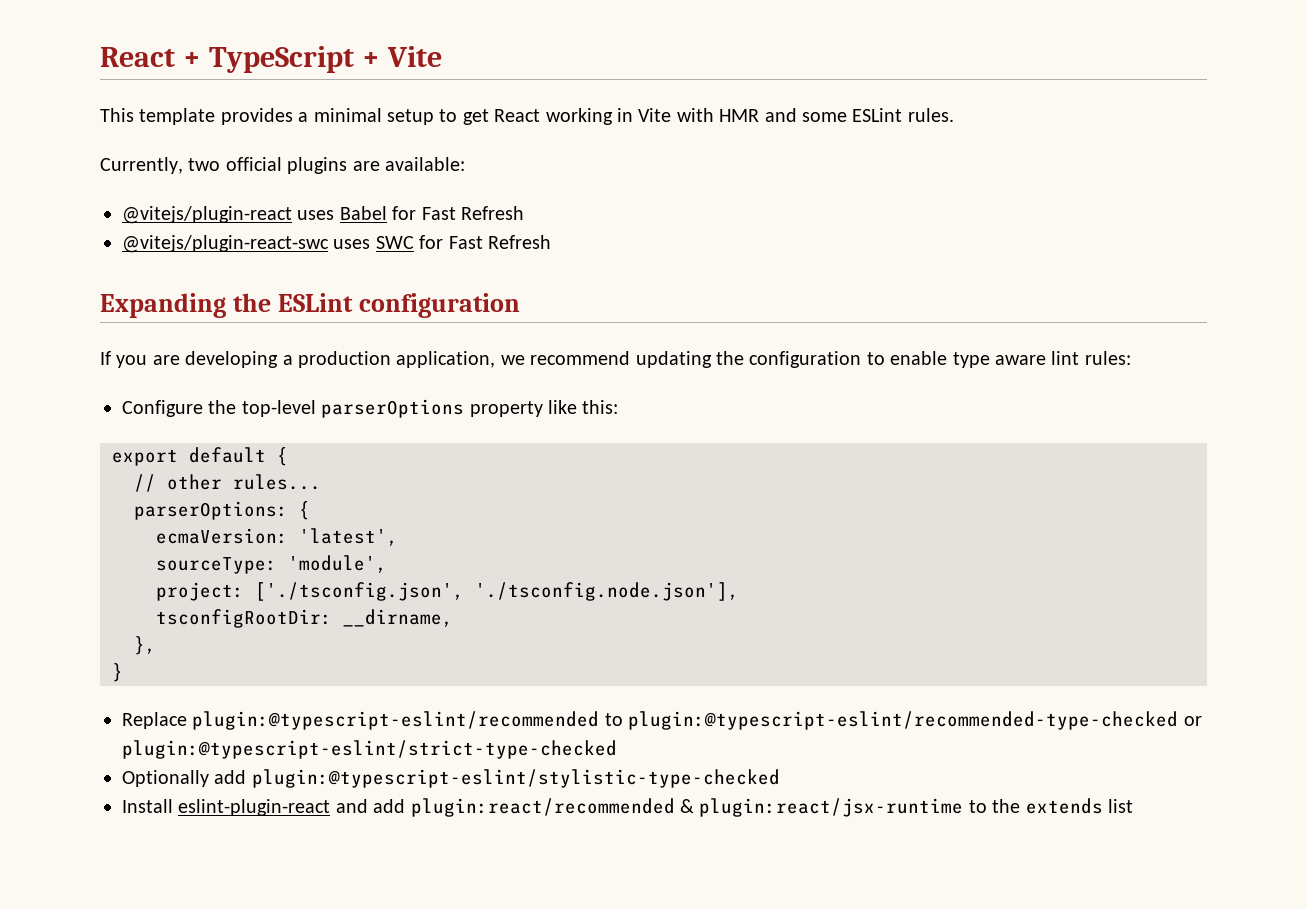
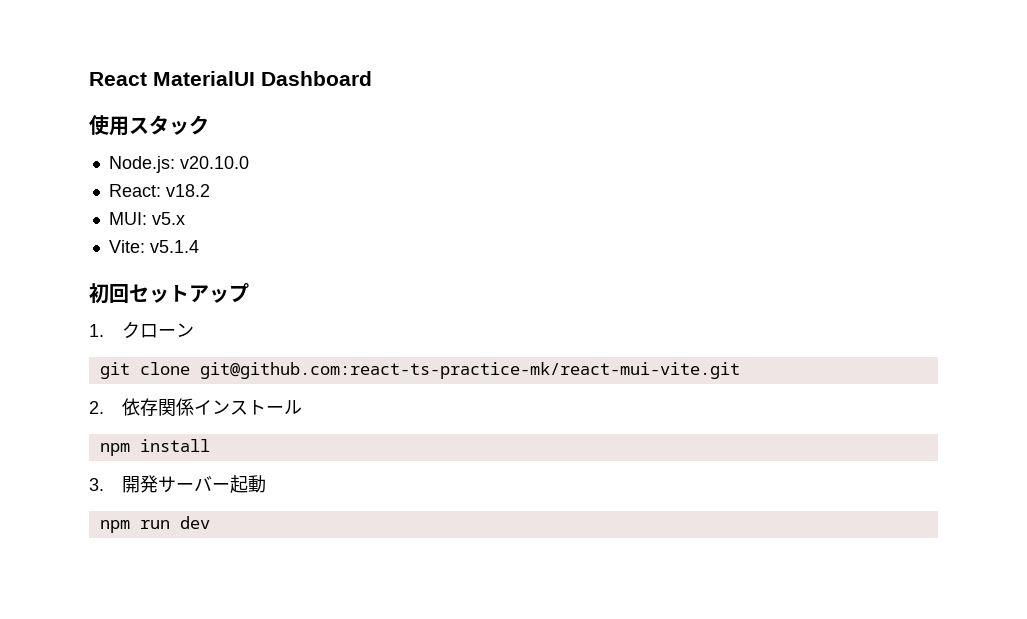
[100,46,443,73] [100,108,954,125] [100,157,465,174] [122,206,524,224] [122,235,551,253] [100,293,520,318] [100,351,1131,368] [122,399,619,418] [112,447,288,466] [134,474,321,492] [134,501,310,520] [156,528,398,546] [156,555,387,574] [156,582,739,601] [156,609,453,628] [134,636,156,655] [112,663,123,682] [122,711,1202,730] [122,740,617,759] [122,769,780,788] [122,798,1133,817] React + TypeScript + Vite // This template provides a minimal setup to get React working in Vite with HMR and some ESLint rules. // Currently, two official plugins are available: // @vitejs/plugin-react uses Babel for Fast Refresh // @vitejs/plugin-react-swc uses SWC for Fast Refresh // Expanding the ESLint configuration // If you are developing a production application, we recommend updating the configuration to enable type aware lint rules: // Configure the top-level parserOptions property like this: // export default { // // other rules... // parserOptions: { // ecmaVersion: 'latest', // sourceType: 'module', // project: ['./tsconfig.json', './tsconfig.node.json'], // tsconfigRootDir: __dirname, // }, // } // Replace plugin:@typescript-eslint/recommended to plugin:@typescript-eslint/recommended-type-checked or plugin:@typescript-eslint/strict-type-checked // Optionally add plugin:@typescript-eslint/stylistic-type-checked // Install eslint-plugin-react and add plugin:react/recommended & plugin:react/jsx-runtime to the extends list -> [89,71,372,86] [89,115,209,136] [108,156,249,173] [108,184,210,197] [108,212,185,225] [108,240,199,253] [89,283,249,304] [89,321,194,339] [99,362,740,379] [89,398,302,416] [99,439,210,456] [89,475,266,493] [99,516,210,533] React MaterialUI Dashboard // 使用スタック // Node.js: v20.10.0 // React: v18.2 // MUI: v5.x // Vite: v5.1.4 // 初回セットアップ // 1.クローン // git clone git@github.com:react-ts-practice-mk/react-mui-vite.git // 2.依存関係インストール // npm install // 3.開発サーバー起動 // npm run dev

